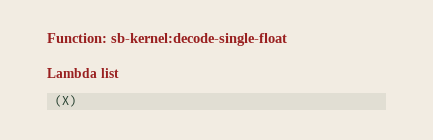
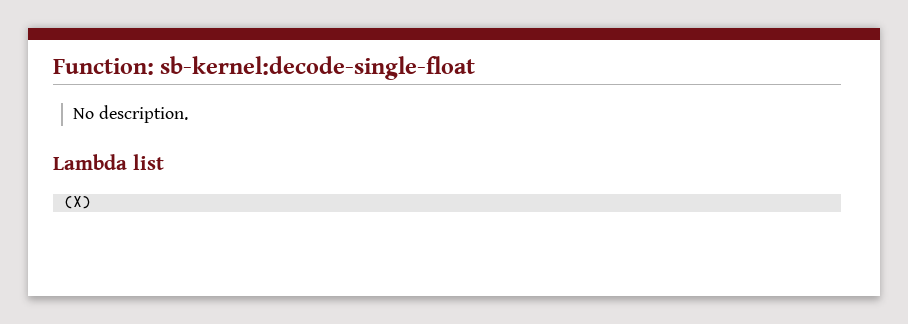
(287, 39) none -> [72,105,188,123] // No description.

